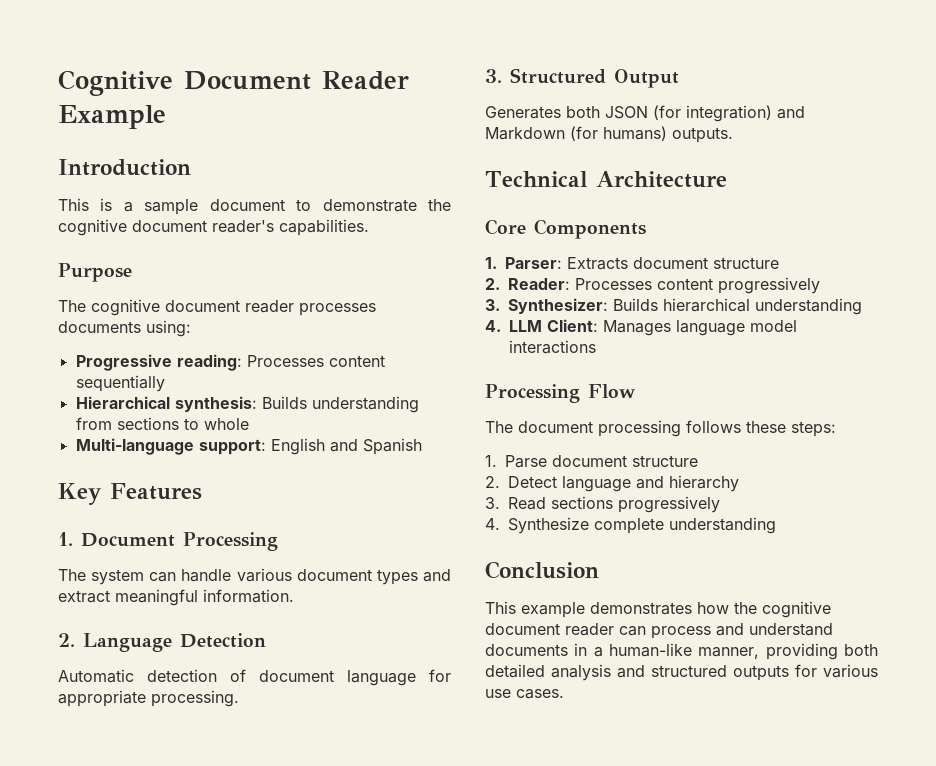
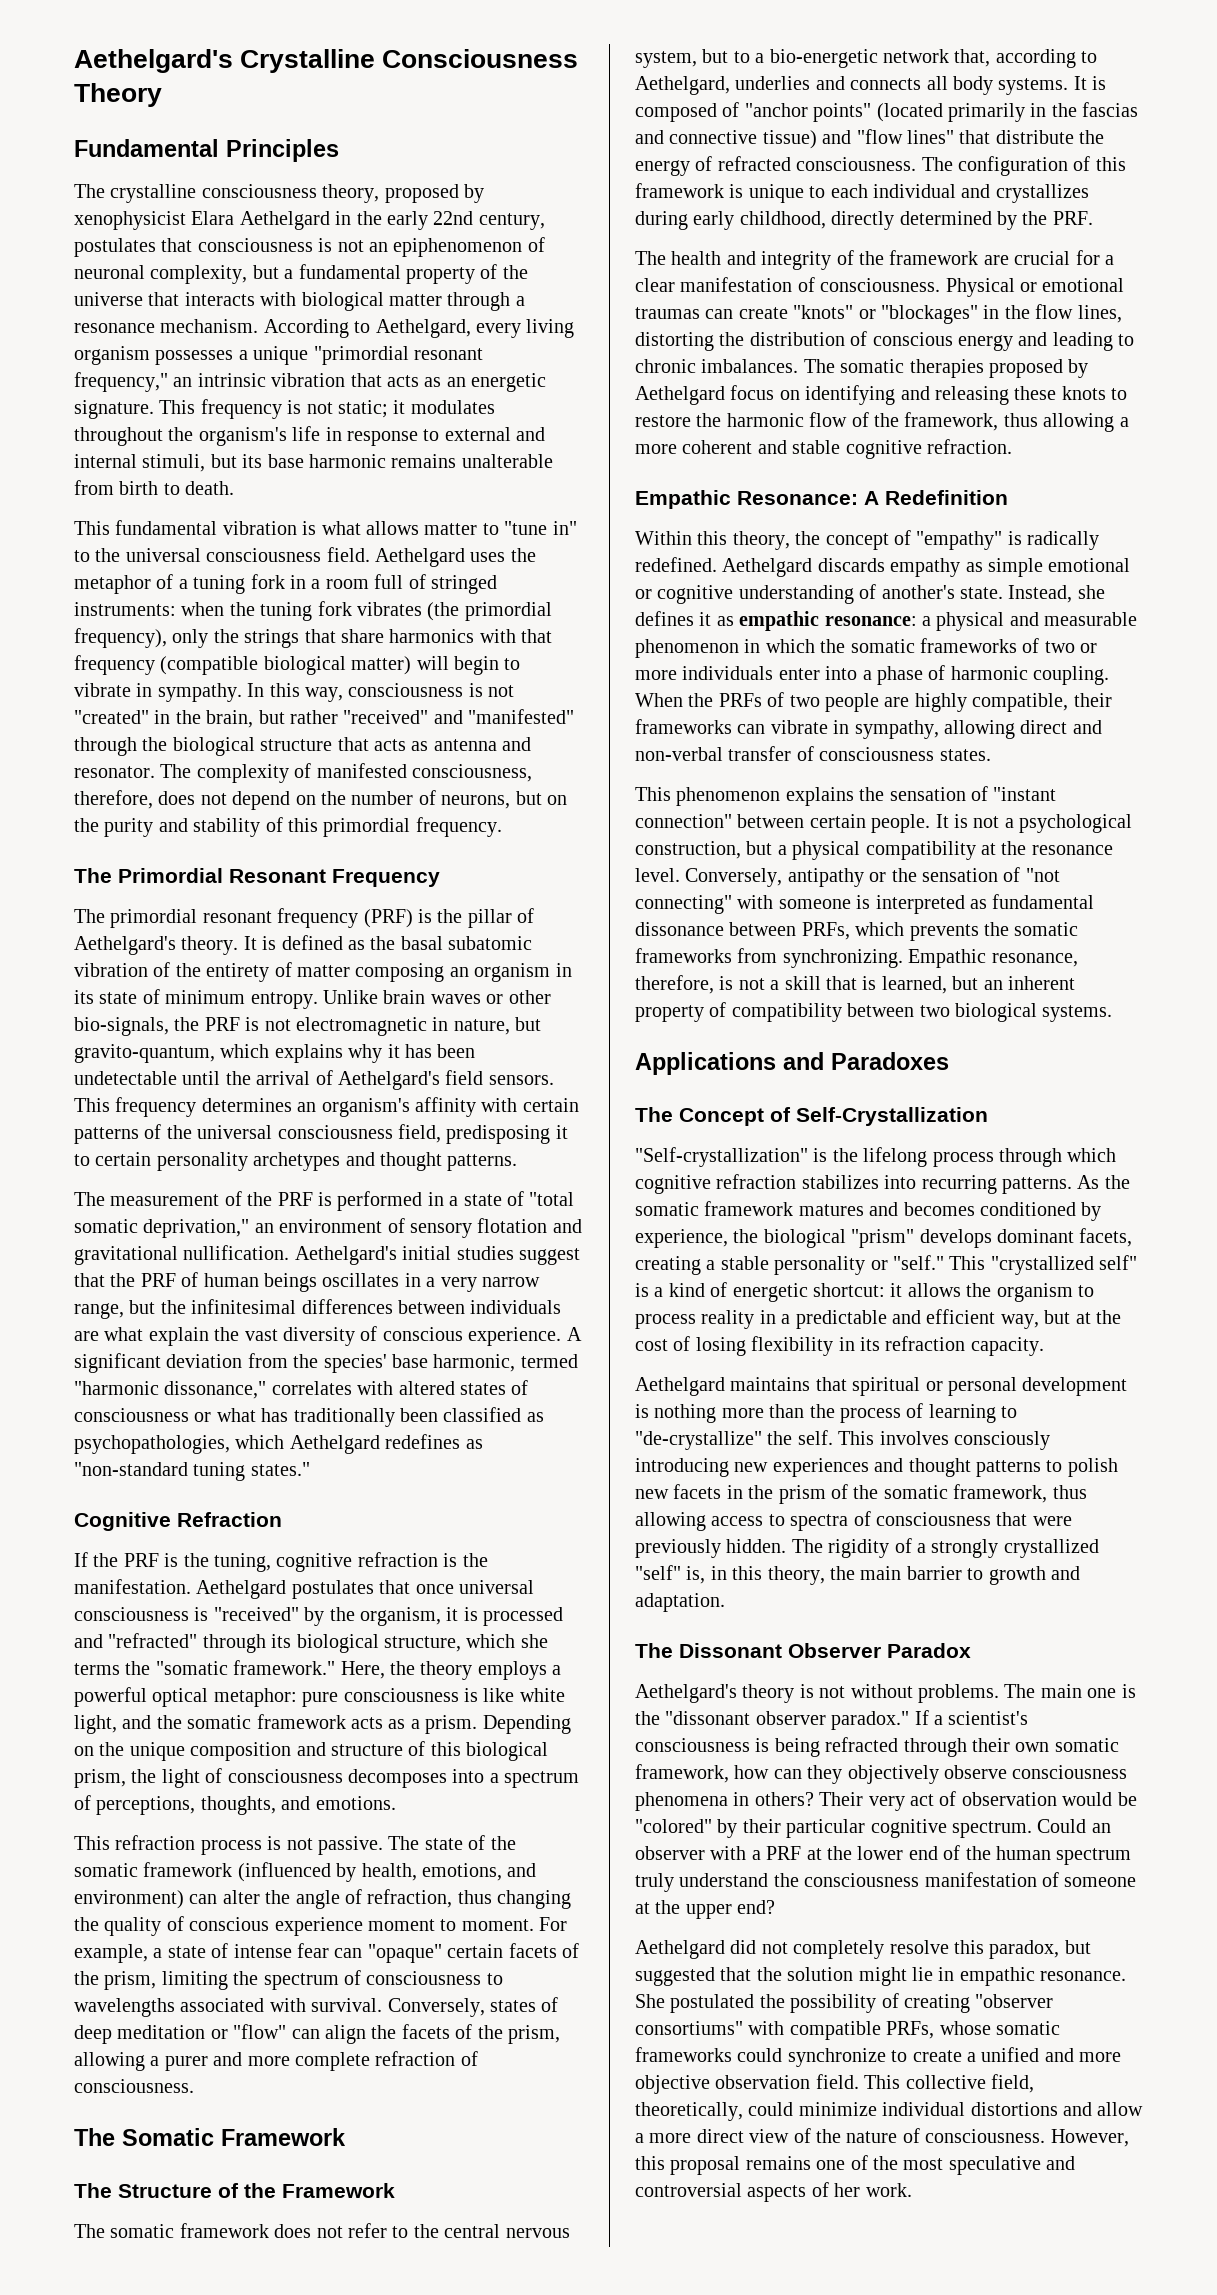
[58,70,409,96] [58,105,166,129] [58,159,191,176] [58,198,451,215] [58,219,369,236] [58,263,132,282] [58,299,376,316] [58,320,191,337] [75,354,385,371] [75,375,165,392] [75,396,419,413] [75,417,249,430] [75,438,422,455] [58,483,202,505] [58,532,278,551] [58,568,451,585] [58,589,294,606] [58,633,266,652] [58,669,451,686] [58,690,239,707] [485,68,679,88] [485,105,805,122] [485,126,733,143] [485,171,727,188] [485,219,646,239] [485,257,779,270] [485,277,820,294] [485,298,862,315] [485,319,797,336] [509,340,596,354] [485,384,636,403] [485,420,836,437] [485,455,698,468] [485,475,739,492] [485,496,720,513] [485,517,776,534] [485,561,599,579] [485,601,831,618] [485,623,833,639] [485,643,878,660] [485,664,878,681] [485,689,564,699] Cognitive Document Reader Example // Introduction // This is a sample document to demonstrate the cognitive document reader's capabilities. // Purpose // The cognitive document reader processes documents using: // Progressive reading: Processes content sequentially // Hierarchical synthesis: Builds understanding from sections to whole // Multi-language support: English and Spanish // Key Features // 1. Document Processing // The system can handle various document types and extract meaningful information. // 2. Language Detection // Automatic detection of document language for appropriate processing. // 3. Structured Output // Generates both JSON (for integration) and Markdown (for humans) outputs. // Technical Architecture // Core Components // 1. Parser: Extracts document structure // 2. Reader: Processes content progressively // 3. Synthesizer: Builds hierarchical understanding // 4. LLM Client: Manages language model interactions // Processing Flow // The document processing follows these steps: // 1. Parse document structure // 2. Detect language and hierarchy // 3. Read sections progressively // 4. Synthesize complete understanding // Conclusion // This example demonstrates how the cognitive document reader can process and understand documents in a human-like manner, providing both detailed analysis and structured outputs for various use cases. -> [74,49,579,73] [74,83,162,107] [74,139,339,162] [74,184,484,203] [74,211,545,230] [74,237,545,257] [74,264,528,284] [74,292,525,311] [74,319,575,338] [74,346,483,365] [74,372,547,392] [74,399,495,419] [74,426,546,446] [74,454,553,472] [74,480,235,495] [74,520,577,535] [74,547,536,567] [74,574,497,594] [74,601,552,621] [74,628,553,648] [74,655,521,675] [74,683,515,702] [74,709,575,728] [74,737,532,756] [74,763,532,783] [74,790,567,810] [74,817,502,837] [74,868,440,887] [74,908,535,928] [74,935,533,955] [74,962,572,982] [74,989,551,1009] [74,1017,542,1036] [74,1044,476,1063] [74,1070,554,1090] [74,1097,579,1117] [74,1124,568,1144] [74,1152,518,1171] [74,1191,575,1211] [74,1218,582,1238] [74,1245,580,1265] [74,1272,540,1292] [74,1299,562,1319] [74,1326,582,1346] [74,1353,578,1373] [74,1380,529,1399] [74,1407,544,1427] [74,1434,483,1454] [74,1462,310,1481] [74,1512,282,1531] [74,1552,488,1572] [74,1579,534,1599] [74,1607,564,1626] [74,1633,548,1653] [74,1660,562,1680] [74,1687,565,1707] [74,1714,571,1734] [74,1741,549,1761] [74,1768,580,1788] [74,1795,396,1815] [74,1835,516,1855] [74,1862,537,1882] [74,1889,572,1909] [74,1916,568,1936] [74,1943,579,1963] [74,1970,503,1990] [74,1997,559,2017] [74,2024,560,2044] [74,2051,478,2071] [74,2079,194,2093] [74,2128,346,2146] [74,2183,395,2198] [74,2223,570,2238] [635,49,1098,68] [635,76,1107,95] [635,102,1139,122] [635,129,1105,149] [635,156,1126,176] [635,183,1089,203] [635,211,1093,230] [635,250,1114,270] [635,277,1125,297] [635,304,1122,324] [635,331,1135,351] [635,359,1089,378] [635,385,1128,405] [635,412,1129,432] [635,439,1012,459] [635,490,1008,509] [635,530,1100,550] [635,557,1131,577] [635,584,1105,604] [635,611,1138,631] [635,638,1098,658] [635,665,1110,685] [635,692,1112,712] [635,719,1102,739] [635,746,991,761] [635,786,1057,806] [635,814,1133,833] [635,841,1113,860] [635,867,1060,887] [635,894,1095,914] [635,922,1079,941] [635,948,1078,968] [635,975,1075,994] [635,1002,1113,1022] [635,1052,949,1075] [635,1107,988,1126] [635,1147,1117,1167] [635,1174,1130,1194] [635,1201,1102,1221] [635,1228,1133,1248] [635,1255,1138,1275] [635,1282,1094,1302] [635,1309,1121,1329] [635,1336,1044,1356] [635,1377,1128,1396] [635,1403,1018,1423] [635,1430,1050,1450] [635,1458,1118,1477] [635,1484,1087,1504] [635,1511,1072,1531] [635,1538,1099,1558] [635,1565,1080,1585] [635,1593,725,1612] [635,1643,971,1658] [635,1684,1136,1703] [635,1710,1029,1730] [635,1737,1119,1757] [635,1764,1128,1784] [635,1791,1137,1811] [635,1819,1111,1838] [635,1845,1132,1865] [635,1872,1137,1892] [635,1900,776,1919] [635,1940,1091,1959] [635,1967,1127,1986] [635,1993,1054,2013] [635,2021,1060,2040] [635,2047,1122,2067] [635,2074,1034,2094] [635,2102,1144,2121] [635,2128,1129,2147] [635,2155,1076,2175] [635,2182,912,2202] Aethelgard's Crystalline Consciousness Theory // Fundamental Principles // The crystalline consciousness theory, proposed by xenophysicist Elara Aethelgard in the early 22nd century, postulates that consciousness is not an epiphenomenon of neuronal complexity, but a fundamental property of the universe that interacts with biological matter through a resonance mechanism. According to Aethelgard, every living organism possesses a unique "primordial resonant frequency," an intrinsic vibration that acts as an energetic signature. This frequency is not static; it modulates throughout the organism's life in response to external and internal stimuli, but its base harmonic remains unalterable from birth to death. // This fundamental vibration is what allows matter to "tune in" to the universal consciousness field. Aethelgard uses the metaphor of a tuning fork in a room full of stringed instruments: when the tuning fork vibrates (the primordial frequency), only the strings that share harmonics with that frequency (compatible biological matter) will begin to vibrate in sympathy. In this way, consciousness is not "created" in the brain, but rather "received" and "manifested" through the biological structure that acts as antenna and resonator. The complexity of manifested consciousness, therefore, does not depend on the number of neurons, but on the purity and stability of this primordial frequency. // The Primordial Resonant Frequency // The primordial resonant frequency (PRF) is the pillar of Aethelgard's theory. It is defined as the basal subatomic vibration of the entirety of matter composing an organism in its state of minimum entropy. Unlike brain waves or other bio-signals, the PRF is not electromagnetic in nature, but gravito-quantum, which explains why it has been undetectable until the arrival of Aethelgard's field sensors. This frequency determines an organism's affinity with certain patterns of the universal consciousness field, predisposing it to certain personality archetypes and thought patterns. // The measurement of the PRF is performed in a state of "total somatic deprivation," an environment of sensory flotation and gravitational nullification. Aethelgard's initial studies suggest that the PRF of human beings oscillates in a very narrow range, but the infinitesimal differences between individuals are what explain the vast diversity of conscious experience. A significant deviation from the species' base harmonic, termed "harmonic dissonance," correlates with altered states of consciousness or what has traditionally been classified as psychopathologies, which Aethelgard redefines as "non-standard tuning states." // Cognitive Refraction // If the PRF is the tuning, cognitive refraction is the manifestation. Aethelgard postulates that once universal consciousness is "received" by the organism, it is processed and "refracted" through its biological structure, which she terms the "somatic framework." Here, the theory employs a powerful optical metaphor: pure consciousness is like white light, and the somatic framework acts as a prism. Depending on the unique composition and structure of this biological prism, the light of consciousness decomposes into a spectrum of perceptions, thoughts, and emotions. // This refraction process is not passive. The state of the somatic framework (influenced by health, emotions, and environment) can alter the angle of refraction, thus changing the quality of conscious experience moment to moment. For example, a state of intense fear can "opaque" certain facets of the prism, limiting the spectrum of consciousness to wavelengths associated with survival. Conversely, states of deep meditation or "flow" can align the facets of the prism, allowing a purer and more complete refraction of consciousness. // The Somatic Framework // The Structure of the Framework // The somatic framework does not refer to the central nervous system, but to a bio-energetic network that, according to Aethelgard, underlies and connects all body systems. It is composed of "anchor points" (located primarily in the fascias and connective tissue) and "flow lines" that distribute the energy of refracted consciousness. The configuration of this framework is unique to each individual and crystallizes during early childhood, directly determined by the PRF. // The health and integrity of the framework are crucial for a clear manifestation of consciousness. Physical or emotional traumas can create "knots" or "blockages" in the flow lines, distorting the distribution of conscious energy and leading to chronic imbalances. The somatic therapies proposed by Aethelgard focus on identifying and releasing these knots to restore the harmonic flow of the framework, thus allowing a more coherent and stable cognitive refraction. // Empathic Resonance: A Redefinition // Within this theory, the concept of "empathy" is radically redefined. Aethelgard discards empathy as simple emotional or cognitive understanding of another's state. Instead, she defines it as empathic resonance: a physical and measurable phenomenon in which the somatic frameworks of two or more individuals enter into a phase of harmonic coupling. When the PRFs of two people are highly compatible, their frameworks can vibrate in sympathy, allowing direct and non-verbal transfer of consciousness states. // This phenomenon explains the sensation of "instant connection" between certain people. It is not a psychological construction, but a physical compatibility at the resonance level. Conversely, antipathy or the sensation of "not connecting" with someone is interpreted as fundamental dissonance between PRFs, which prevents the somatic frameworks from synchronizing. Empathic resonance, therefore, is not a skill that is learned, but an inherent property of compatibility between two biological systems. // Applications and Paradoxes // The Concept of Self-Crystallization // "Self-crystallization" is the lifelong process through which cognitive refraction stabilizes into recurring patterns. As the somatic framework matures and becomes conditioned by experience, the biological "prism" develops dominant facets, creating a stable personality or "self." This "crystallized self" is a kind of energetic shortcut: it allows the organism to process reality in a predictable and efficient way, but at the cost of losing flexibility in its refraction capacity. // Aethelgard maintains that spiritual or personal development is nothing more than the process of learning to "de-crystallize" the self. This involves consciously introducing new experiences and thought patterns to polish new facets in the prism of the somatic framework, thus allowing access to spectra of consciousness that were previously hidden. The rigidity of a strongly crystallized "self" is, in this theory, the main barrier to growth and adaptation. // The Dissonant Observer Paradox // Aethelgard's theory is not without problems. The main one is the "dissonant observer paradox." If a scientist's consciousness is being refracted through their own somatic framework, how can they objectively observe consciousness phenomena in others? Their very act of observation would be "colored" by their particular cognitive spectrum. Could an observer with a PRF at the lower end of the human spectrum truly understand the consciousness manifestation of someone at the upper end? // Aethelgard did not completely resolve this paradox, but suggested that the solution might lie in empathic resonance. She postulated the possibility of creating "observer consortiums" with compatible PRFs, whose somatic frameworks could synchronize to create a unified and more objective observation field. This collective field, theoretically, could minimize individual distortions and allow a more direct view of the nature of consciousness. However, this proposal remains one of the most speculative and controversial aspects of her work.

